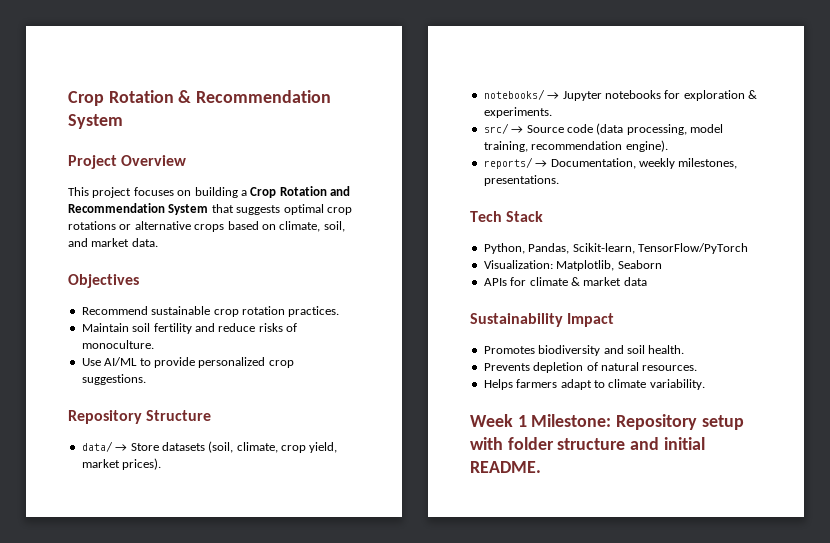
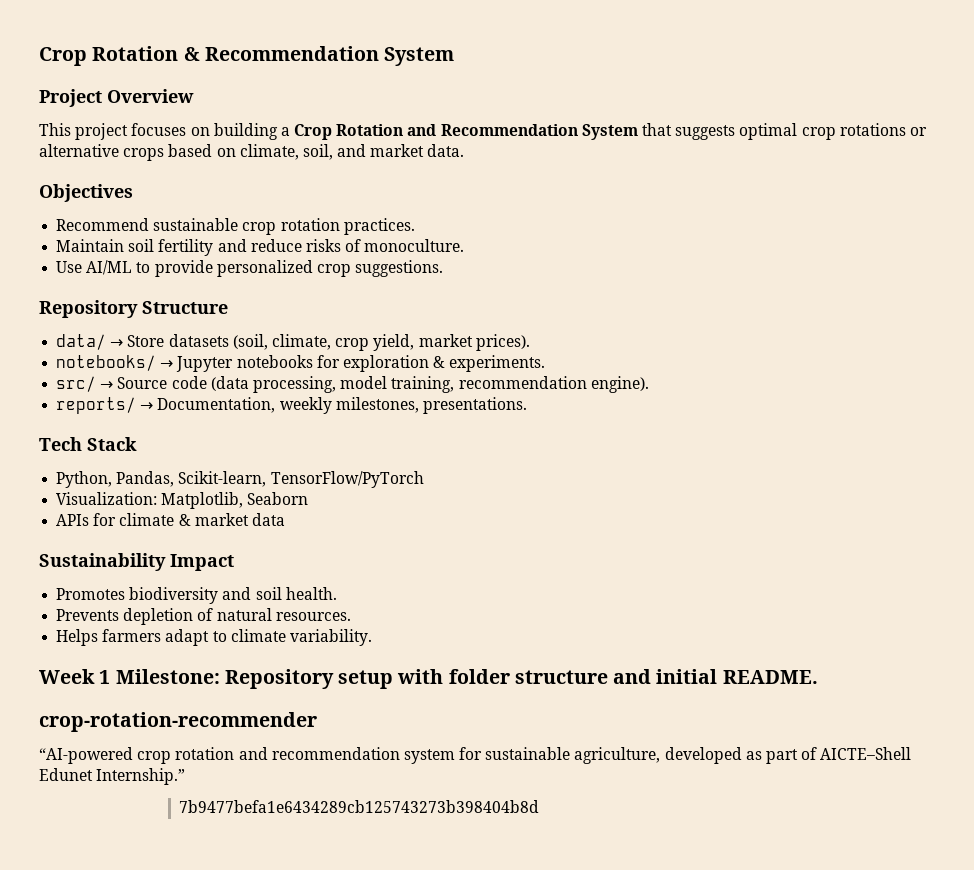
(541, 467) none -> [39,712,317,732] [39,747,912,764] [39,768,186,785] [179,800,540,813] // crop-rotation-recommender // “AI-powered crop rotation and recommendation system for sustainable agriculture, developed as part of AICTE–Shell Edunet Internship.” // 7b9477befa1e6434289cb125743273b398404b8d

